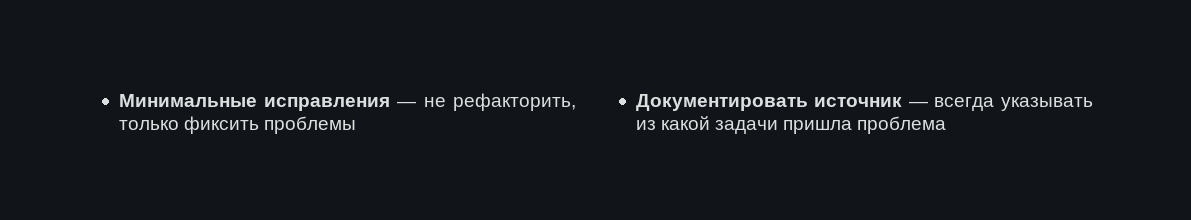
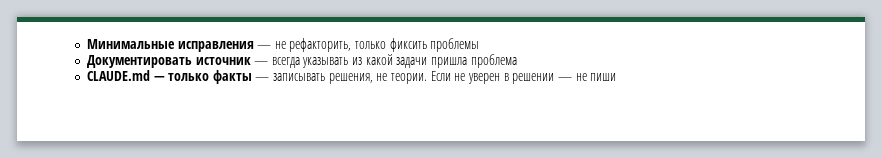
(947, 125) none -> [86,70,617,84] // CLAUDE.md — только факты — записывать решения, не теории. Если не уверен в решении — не пиши

